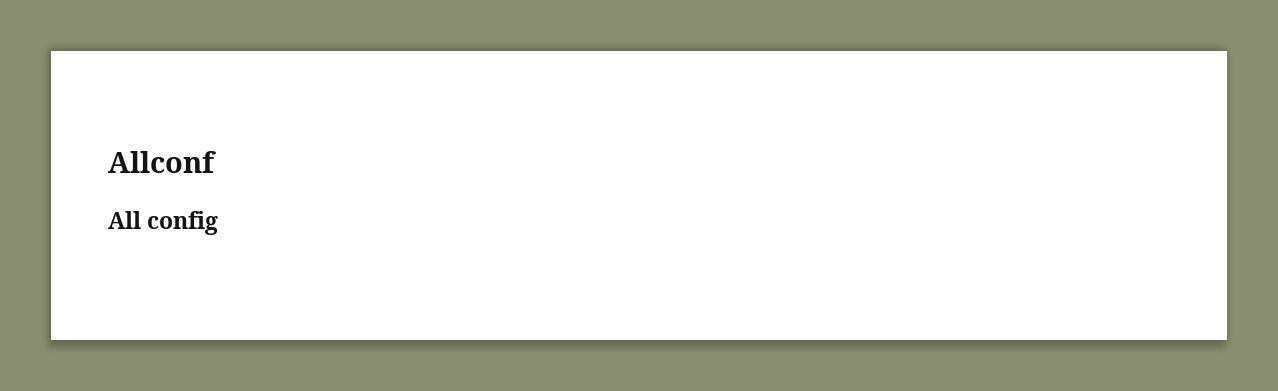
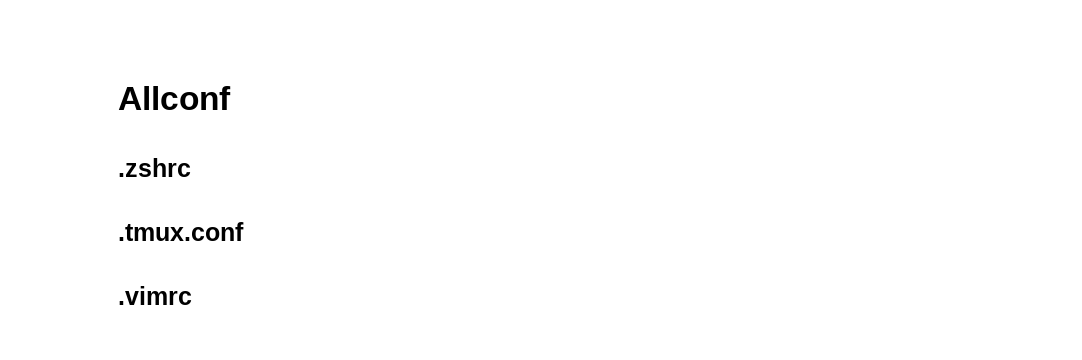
[108,211,219,235] All config -> [118,158,191,177] [118,222,244,241] [118,286,192,305] .zshrc // .tmux.conf // .vimrc

